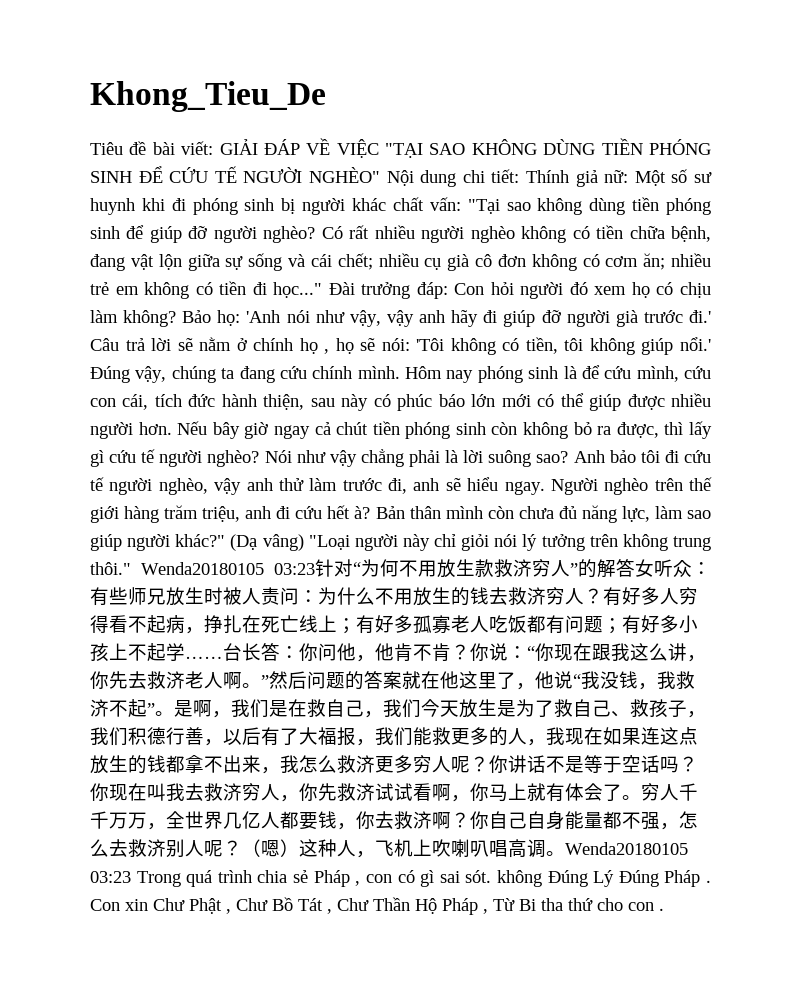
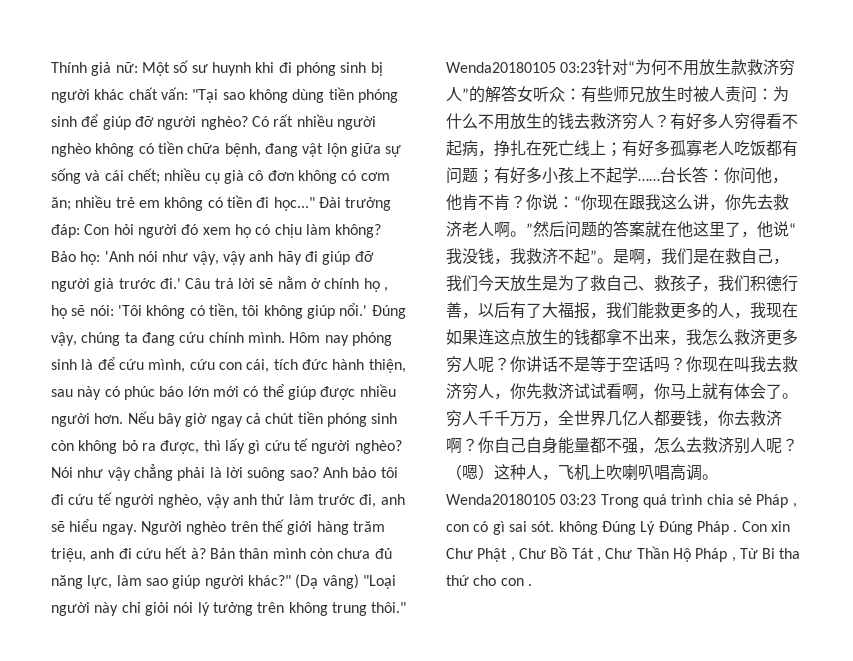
[90,81,326,112] [90,138,711,158] [90,166,520,187] Khong_Tieu_De // Tiêu đề bài viết: GIẢI ĐÁP VỀ VIỆC "TẠI SAO KHÔNG DÙNG TIỀN PHÓNG SINH ĐỂ CỨU TẾ NGƯỜI NGHÈO" Nội dung chi tiết: -> (51, 67) none

